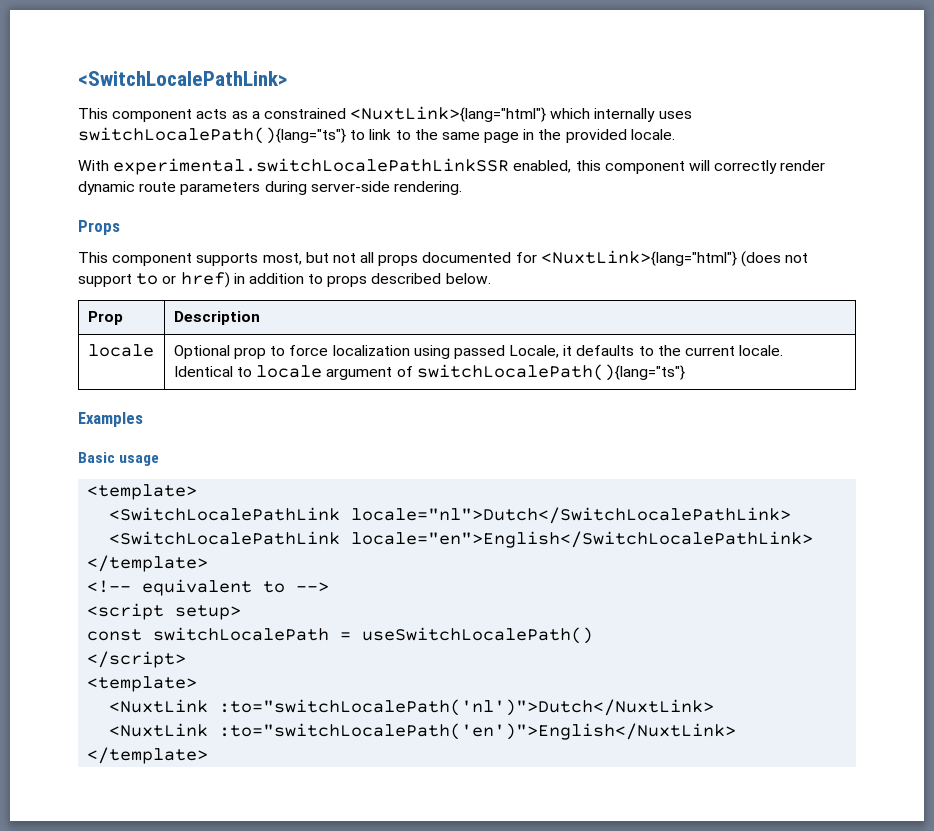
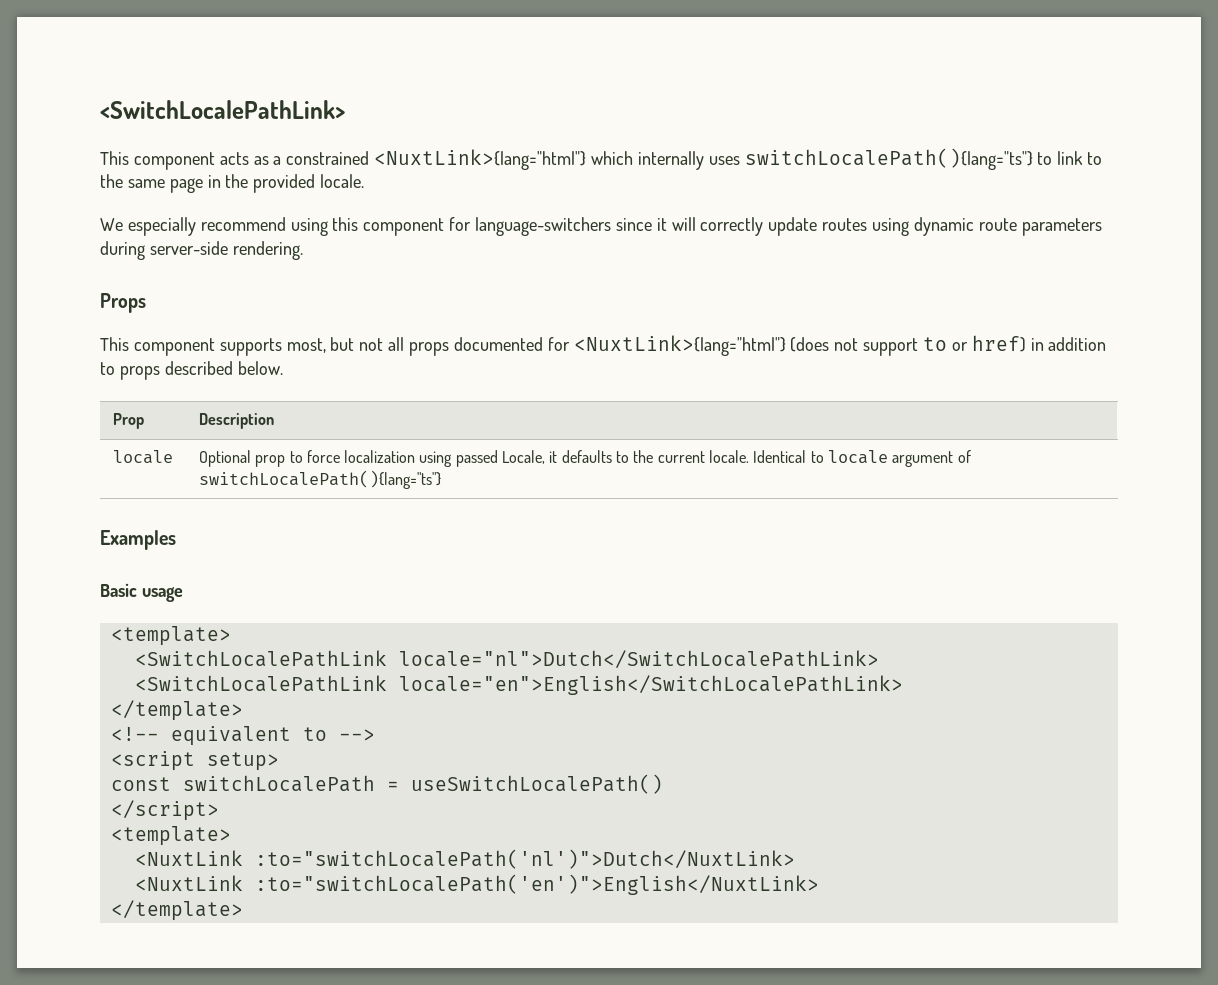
[78,158,826,175] With experimental.switchLocalePathLinkSSR enabled, this component will correctly render -> [100,217,910,236] We especially recommend using this component for language-switchers since it will correctly update routes using

